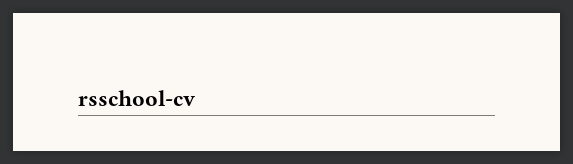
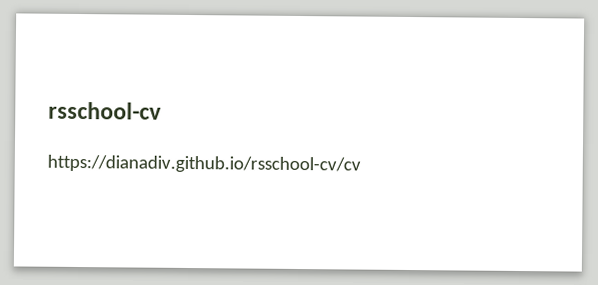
(196, 98) none -> [47,154,361,174] // https://dianadiv.github.io/rsschool-cv/cv

